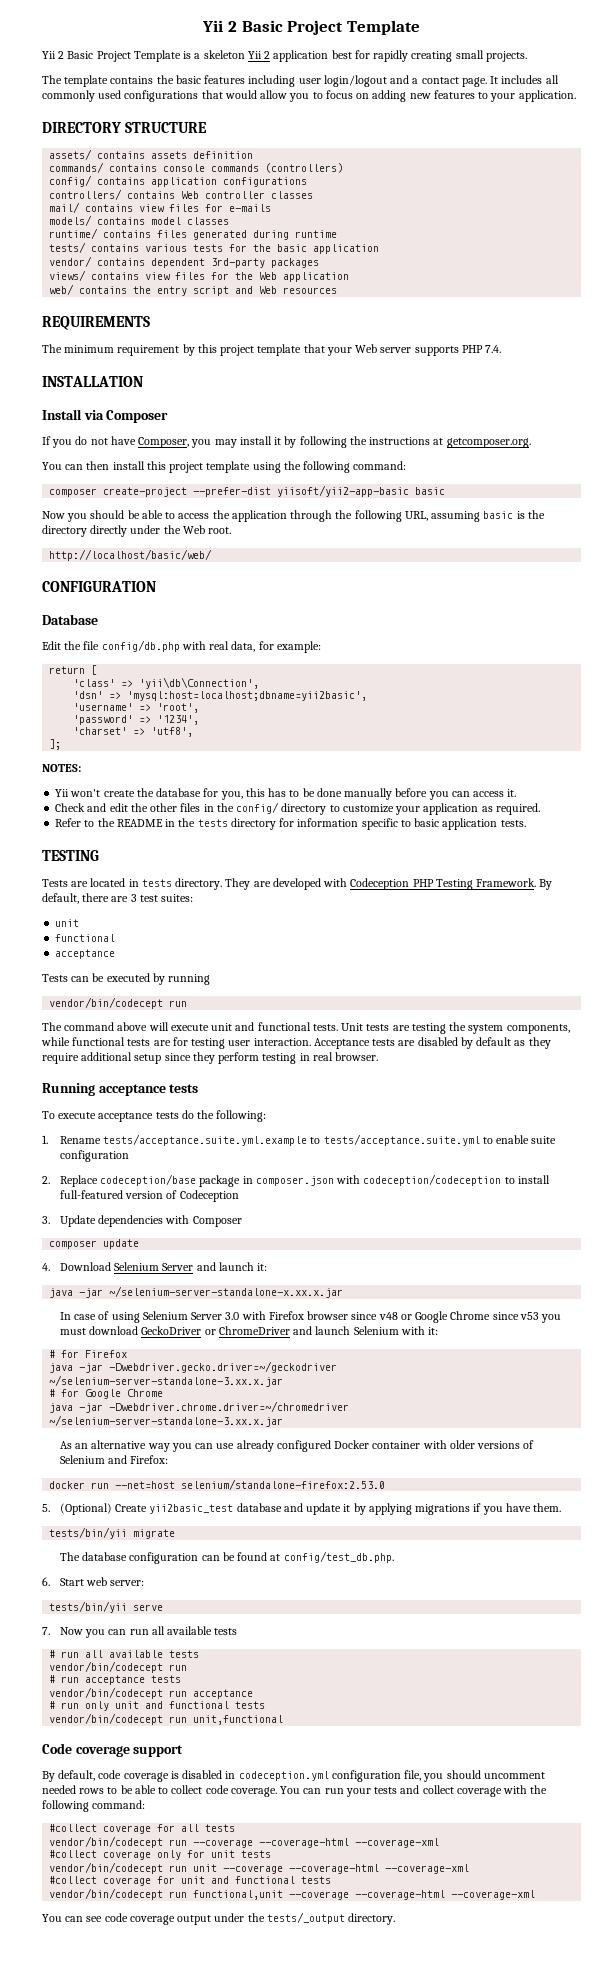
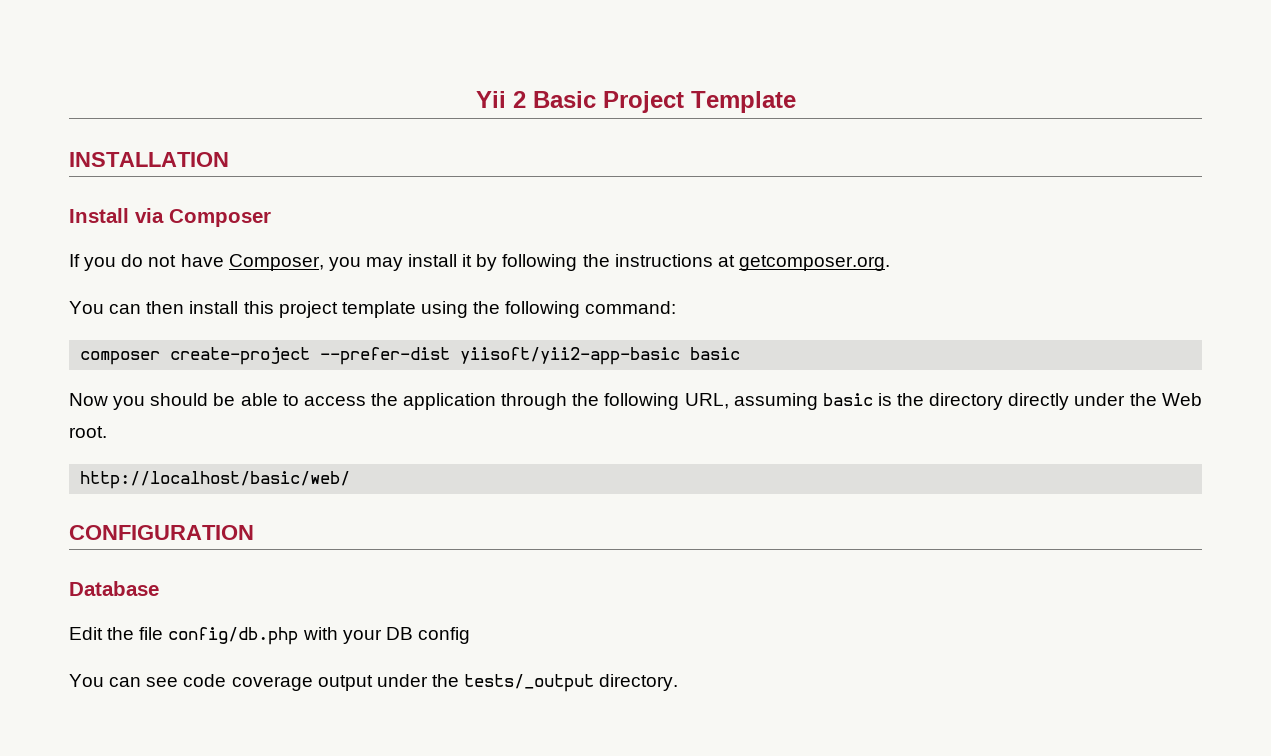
[202,20,420,35] [42,50,527,62] [42,75,559,87] [42,90,576,102] [42,122,208,133] [49,149,254,160] [49,162,344,173] [49,175,308,187] [49,189,314,200] [49,202,272,213] [49,215,230,226] [49,228,338,240] [49,242,380,254] [49,256,320,268] [49,270,350,282] [49,284,338,296] [42,316,150,330] [42,344,502,356] Yii 2 Basic Project Template // Yii 2 Basic Project Template is a skeleton Yii 2 application best for rapidly creating small projects. // The template contains the basic features including user login/logout and a contact page. It includes all commonly used configurations that would allow you to focus on adding new features to your application. // DIRECTORY STRUCTURE // assets/ contains assets definition // commands/ contains console commands (controllers) // config/ contains application configurations // controllers/ contains Web controller classes // mail/ contains view files for e-mails // models/ contains model classes // runtime/ contains files generated during runtime // tests/ contains various tests for the basic application // vendor/ contains dependent 3rd-party packages // views/ contains view files for the Web application // web/ contains the entry script and Web resources // REQUIREMENTS // The minimum requirement by this project template that your Web server supports PHP 7.4. -> [475,91,796,113] Yii 2 Basic Project Template
[209,641,321,653] [49,665,98,675] [73,677,260,689] [73,691,368,701] [73,703,200,713] [73,715,200,725] [73,727,194,737] [49,739,62,750] [42,764,81,772] [55,788,517,800] [55,802,540,815] [55,818,526,830] [42,850,99,861] [42,878,553,890] [42,893,194,904] [55,919,80,927] [55,934,116,942] [55,949,116,959] [42,973,211,985] [49,997,188,1009] [42,1022,570,1034] [41,1037,551,1049] [42,1052,379,1064] [42,1083,199,1096] [42,1110,267,1122] [42,1134,557,1146] [59,1150,129,1162] [42,1174,550,1187] [59,1190,239,1202] [42,1215,242,1227] [49,1239,140,1249] [42,1262,268,1271] [49,1286,344,1298] [59,1311,562,1323] [59,1326,439,1335] [49,1350,128,1358] [49,1361,338,1373] [49,1375,284,1387] [49,1389,164,1399] [49,1401,350,1413] [49,1415,284,1427] [59,1440,535,1452] [59,1455,169,1464] [49,1479,386,1490] [42,1503,562,1515] [49,1527,176,1539] [59,1551,394,1564] [42,1577,145,1586] [49,1601,164,1613] [42,1626,238,1638] [49,1650,200,1658] [49,1661,188,1673] [49,1675,182,1685] [49,1687,254,1699] [49,1701,266,1711] [49,1713,284,1725] [42,1743,184,1757] [42,1770,545,1782] [42,1785,548,1797] [42,1800,146,1812] [49,1824,236,1834] [49,1836,440,1848] [49,1850,272,1860] [49,1862,470,1874] [49,1876,332,1886] [49,1888,536,1900] real data, for example: // return [ // 'class' => 'yii\db\Connection', // 'dsn' => 'mysql:host=localhost;dbname=yii2basic', // 'username' => 'root', // 'password' => '1234', // 'charset' => 'utf8', // ]; // NOTES: // Yii won't create the database for you, this has to be done manually before you can access it. // Check and edit the other files in the config/ directory to customize your application as required. // Refer to the README in the tests directory for information specific to basic application tests. // TESTING // Tests are located in tests directory. They are developed with Codeception PHP Testing Framework. By default, there are 3 test suites: // unit // functional // acceptance // Tests can be executed by running // vendor/bin/codecept run // The command above will execute unit and functional tests. Unit tests are testing the system components, while functional tests are for testing user interaction. Acceptance tests are disabled by default as they require additional setup since they perform testing in real browser. // Running acceptance tests // To execute acceptance tests do the following: // 1. Rename tests/acceptance.suite.yml.example to tests/acceptance.suite.yml to enable suite configuration // 2. Replace codeception/base package in composer.json with codeception/codeception to install full-featured version of Codeception // 3. Update dependencies with Composer // composer update // 4. Download Selenium Server and launch it: // java -jar ~/selenium-server-standalone-x.xx.x.jar // In case of using Selenium Server 3.0 with Firefox browser since v48 or Google Chrome since v53 you must download GeckoDriver or ChromeDriver and launch Selenium with it: // # for Firefox // java -jar -Dwebdriver.gecko.driver=~/geckodriver ~/selenium-server-standalone-3.xx.x.jar // # for Google Chrome // java -jar -Dwebdriver.chrome.driver=~/chromedriver ~/selenium-server-standalone-3.xx.x.jar // As an alternative way you can use already configured Docker container with older versions of Selenium and Firefox: // docker run --net=host selenium/standalone-firefox:2.53.0 // 5. (Optional) Create yii2basic_test database and update it by applying migrations if you have them. // tests/bin/yii migrate // The database configuration can be found at config/test_db.php. // 6. Start web server: // tests/bin/yii serve // 7. Now you can run all available tests // # run all available tests // vendor/bin/codecept run // # run acceptance tests // vendor/bin/codecept run acceptance // # run only unit and functional tests // vendor/bin/codecept run unit,functional // Code coverage support // By default, code coverage is disabled in codeception.yml configuration file, you should uncomment needed rows to be able to collect code coverage. You can run your tests and collect coverage with the following command: // #collect coverage for all tests // vendor/bin/codecept run --coverage --coverage-html --coverage-xml // #collect coverage only for unit tests // vendor/bin/codecept run unit --coverage --coverage-html --coverage-xml // #collect coverage for unit and functional tests // vendor/bin/codecept run functional,unit --coverage --coverage-html --coverage-xml -> [342,627,470,644] your DB config

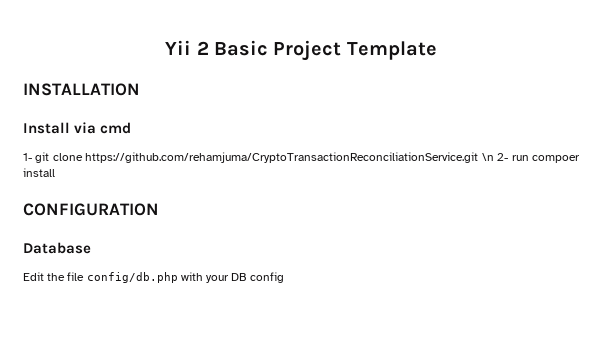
[169,209,271,227] [69,254,890,271] [69,301,677,318] [80,347,741,365] [69,393,1202,410] [69,426,107,438] [80,471,351,489] Composer // If you do not have Composer, you may install it by following the instructions at getcomposer.org. // You can then install this project template using the following command: // composer create-project --prefer-dist yiisoft/yii2-app-basic basic // Now you should be able to access the application through the following URL, assuming basic is the directory directly under the Web root. // http://localhost/basic/web/ -> [100,122,132,134] [23,152,580,163] [23,168,55,177] cmd // 1- git clone https://github.com/rehamjuma/CryptoTransactionReconciliationService.git \n 2- run compoer install
[69,674,679,692] // You can see code coverage output under the tests/_output directory. -> (284, 277) none

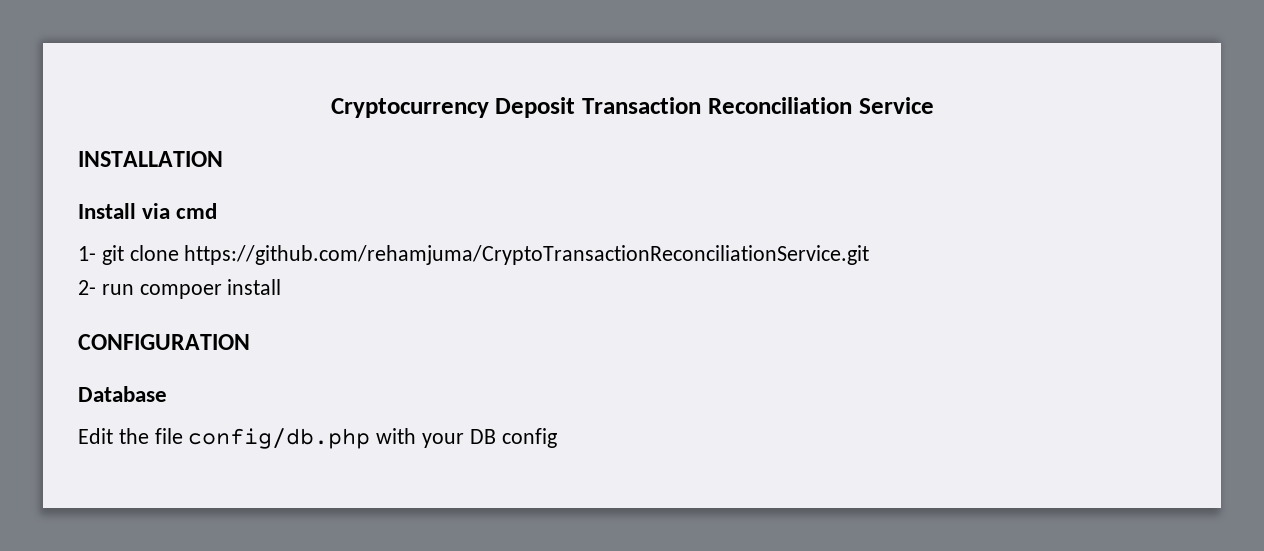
[165,40,437,61] Yii 2 Basic Project Template -> [330,97,934,118] Cryptocurrency Deposit Transaction Reconciliation Service
[481,153,494,161] \n -> (870, 255) //

